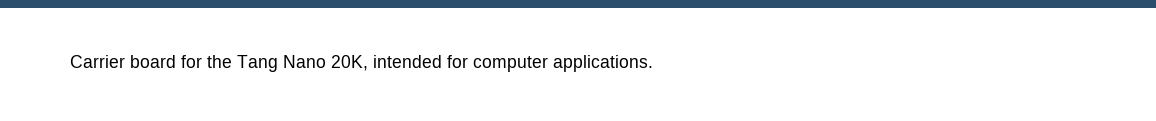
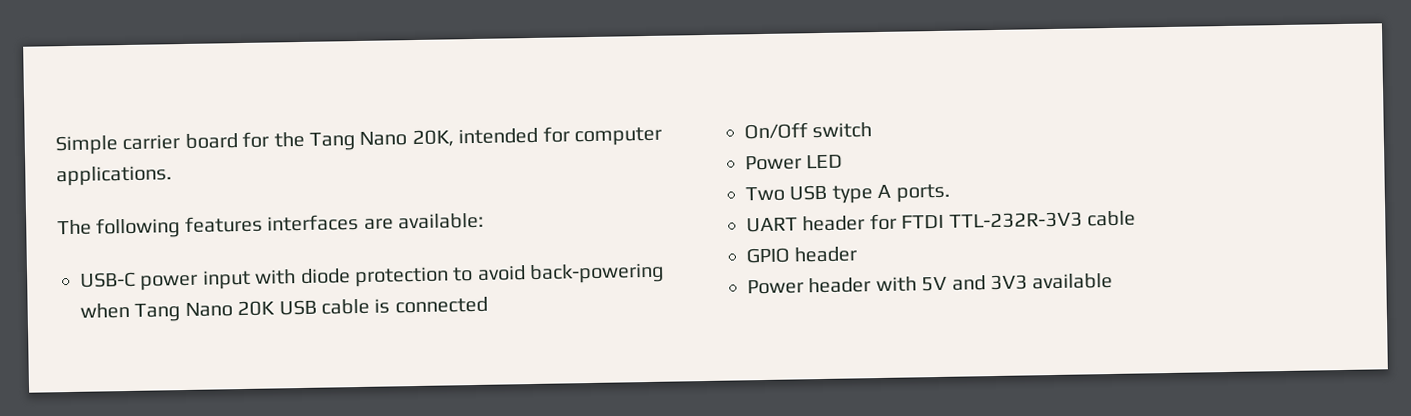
[70,55,125,68] Carrier -> [55,134,181,156] Simple carrier
(653, 63) none -> [57,212,484,239] [80,262,665,291] [80,296,488,322] [744,122,873,140] [745,154,844,171] [745,183,950,204] [746,210,1136,233] [746,246,858,264] [747,272,1114,295] // The following features interfaces are available: // USB-C power input with diode protection to avoid back-powering when Tang Nano 20K USB cable is connected // On/Off switch // Power LED // Two USB type A ports. // UART header for FTDI TTL-232R-3V3 cable // GPIO header // Power header with 5V and 3V3 available

